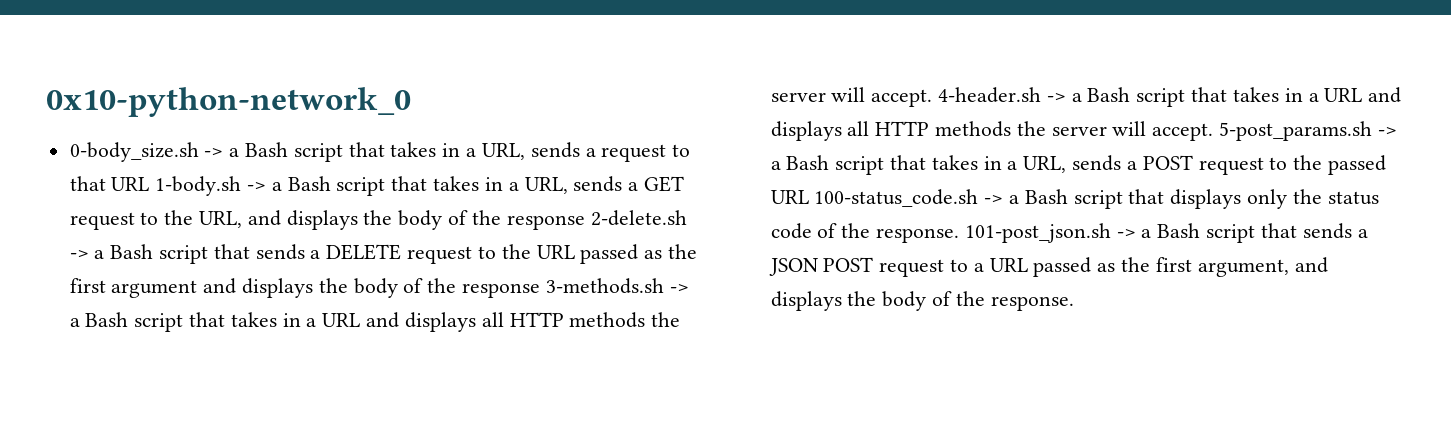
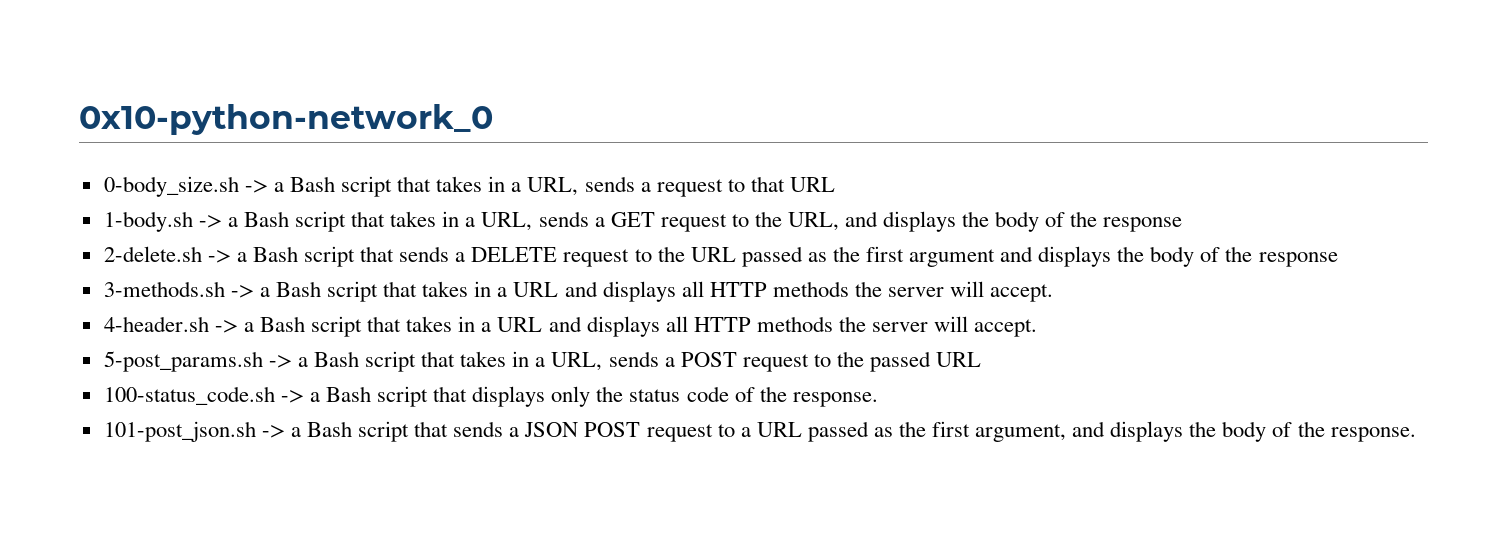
(150, 184) none -> (835, 184) //
(585, 222) none -> (1183, 224) //
(541, 290) none -> (1338, 259) //
(933, 98) none -> (1054, 293) //
(1214, 132) none -> (1038, 328) //
(809, 197) none -> (982, 359) //
(960, 235) none -> (878, 399) //

